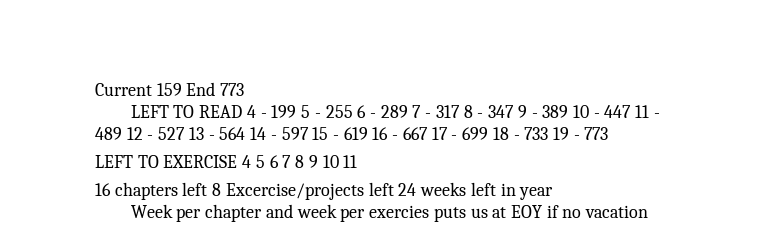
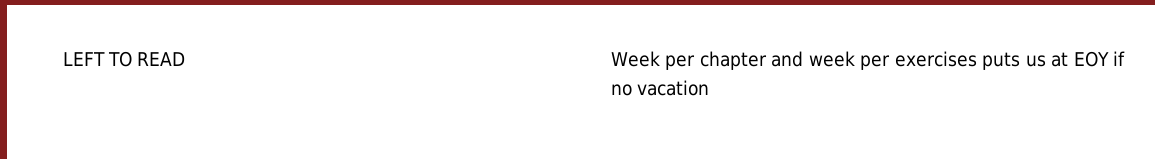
[95,82,245,96] Current 159 End 773 // -> (63, 59) none
[246,105,660,118] [95,127,609,140] [95,155,358,168] [95,182,554,200] 4 - 199 5 - 255 6 - 289 7 - 317 8 - 347 9 - 389 10 - 447 11 - 489 12 - 527 13 - 564 14 - 597 15 - 619 16 - 667 17 - 699 18 - 733 19 - 773 // LEFT TO EXERCISE 4 5 6 7 8 9 10 11 // 16 chapters left 8 Excercise/projects left 24 weeks left in year -> (186, 59) none
[369,205,430,218] exercies -> [894,51,977,67] exercises

